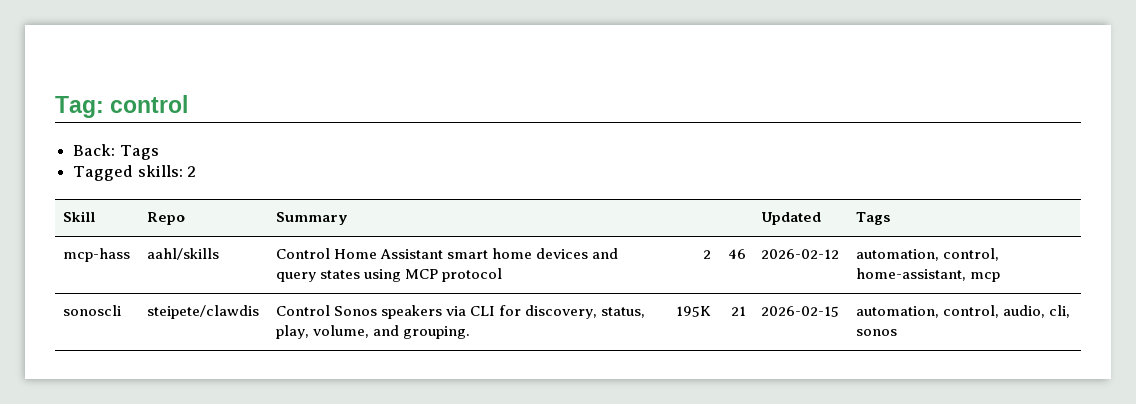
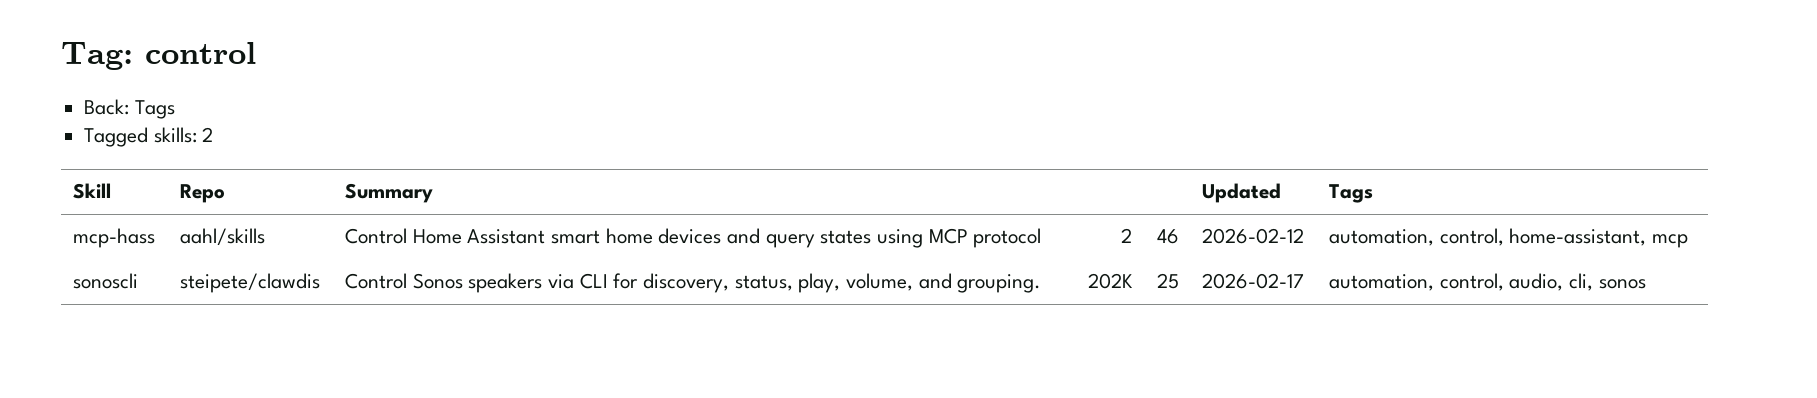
[675,306,711,317] [730,306,746,316] [761,306,840,317] 195K | 21 | 2026-02-15 -> [1087,273,1133,289] [1156,273,1179,289] [1202,273,1305,289] 202K | 25 | 2026-02-17

